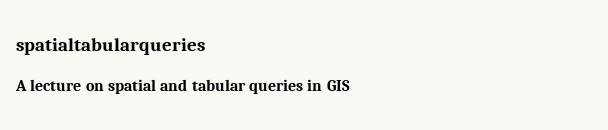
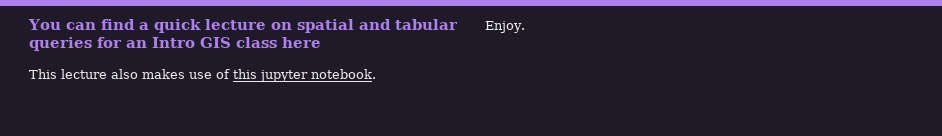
[16,38,205,55] [15,80,27,91] spatialtabularqueries // A -> [28,19,201,33] You can find a quick
[307,79,350,91] in GIS -> [97,37,321,48] [29,69,376,82] [485,21,525,33] for an Intro GIS class here // This lecture also makes use of this jupyter notebook. // Enjoy.

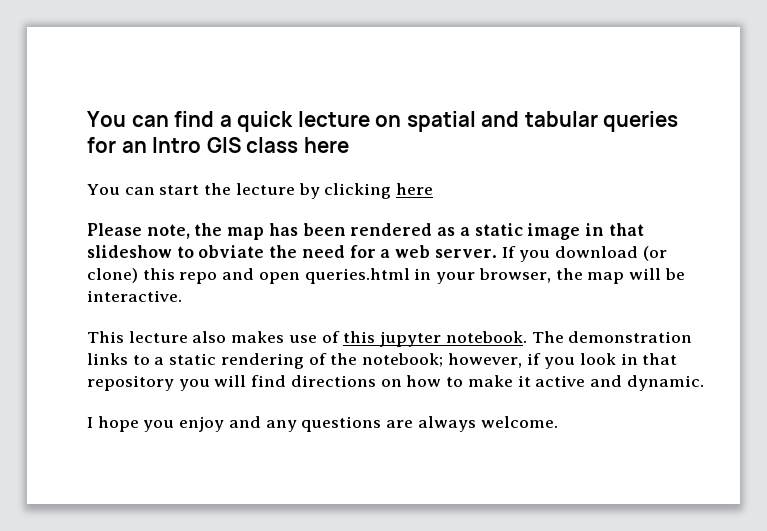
(321, 42) none -> [87,183,434,199] [87,223,644,240] [87,245,667,262] [87,268,685,284] [87,290,182,302] // You can start the lecture by clicking here // Please note, the map has been rendered as a static image in that slideshow to obviate the need for a web server. If you download (or clone) this repo and open queries.html in your browser, the map will be interactive.
[485,21,525,33] // Enjoy. -> [531,331,693,343] [87,353,678,369] [87,375,704,391] [87,416,558,432] The demonstration links to a static rendering of the notebook; however, if you look in that repository you will find directions on how to make it active and dynamic. // I hope you enjoy and any questions are always welcome.

